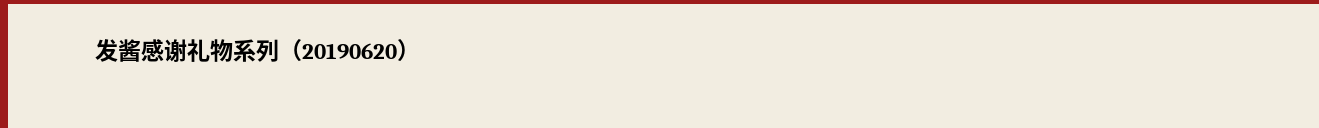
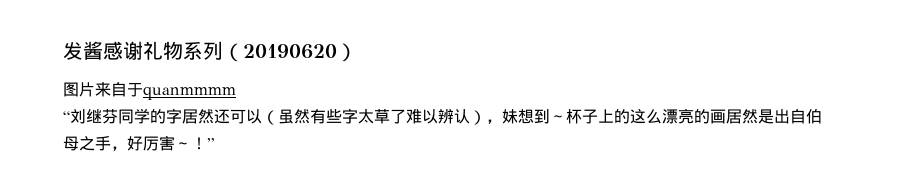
(420, 50) none -> [63,82,236,100] [63,108,822,125] [63,135,214,151] // 图片来自于quanmmmm // “刘继芬同学的字居然还可以（虽然有些字太草了难以辨认），妹想到～杯子上的这么漂亮的画居然是出自伯母之手，好厉害～！”

